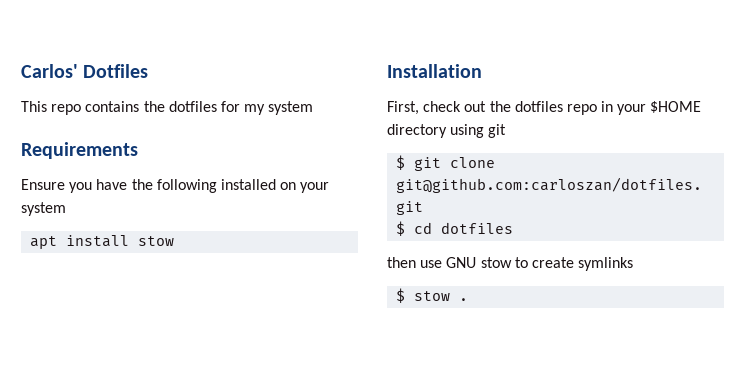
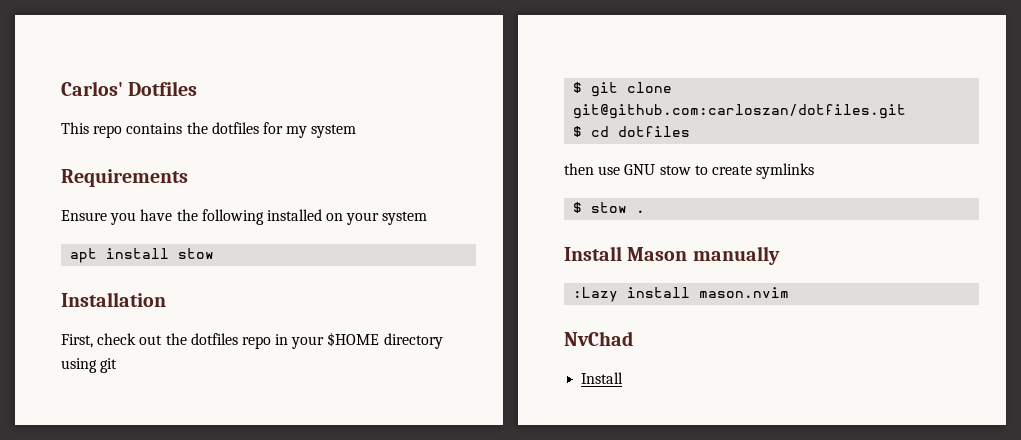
(469, 299) none -> [564,246,780,265] [573,287,790,302] [564,331,633,346] [581,372,624,384] // Install Mason manually // :Lazy install mason.nvim // NvChad // Install

